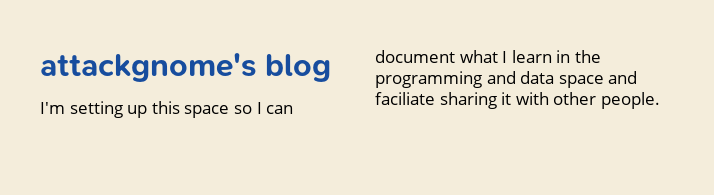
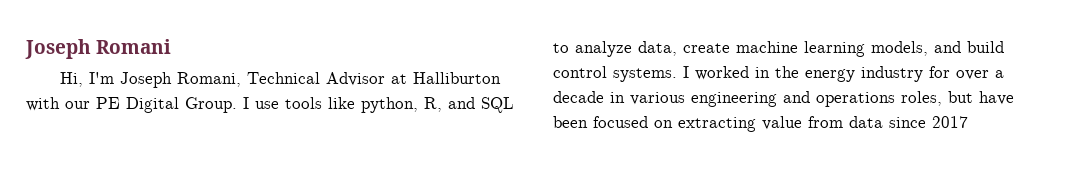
[40,53,331,82] [40,101,294,118] [375,50,601,63] [375,71,638,88] [375,92,660,109] attackgnome's blog // I'm setting up this space so I can document what I learn in the programming and data space and faciliate sharing it with other people. -> [25,39,172,59] [60,72,502,88] [26,97,514,113] [553,41,1004,57] [553,66,1004,82] [553,91,1014,107] [553,116,968,132] Joseph Romani // Hi, I'm Joseph Romani, Technical Advisor at Halliburton with our PE Digital Group. I use tools like python, R, and SQL to analyze data, create machine learning models, and build control systems. I worked in the energy industry for over a decade in various engineering and operations roles, but have been focused on extracting value from data since 2017

